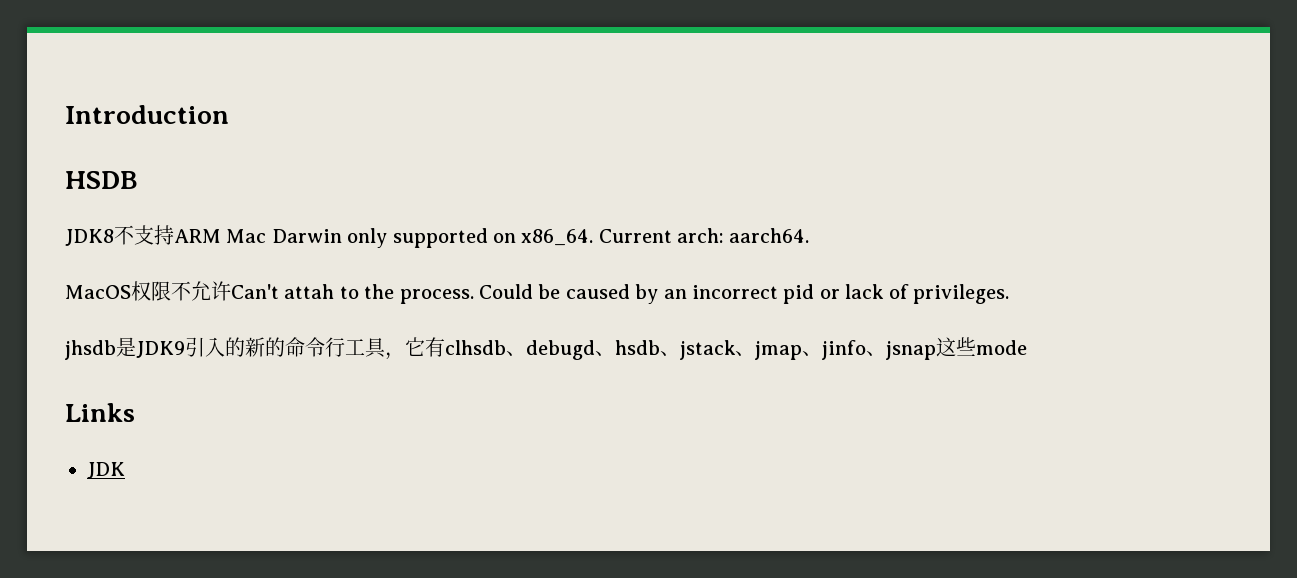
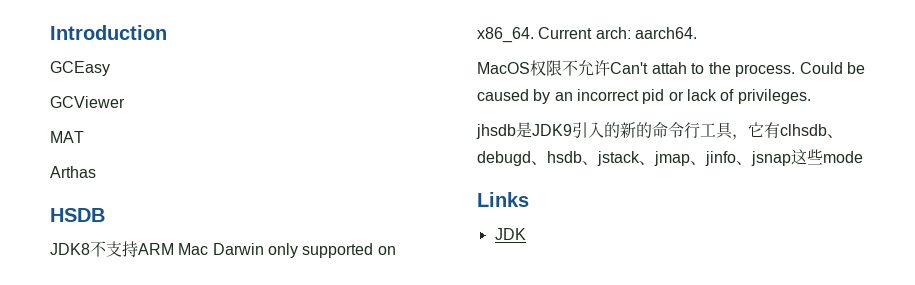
(229, 114) none -> [50,61,110,76] [50,96,125,108] [50,131,84,143] [50,166,96,178] // GCEasy // GCViewer // MAT // Arthas

